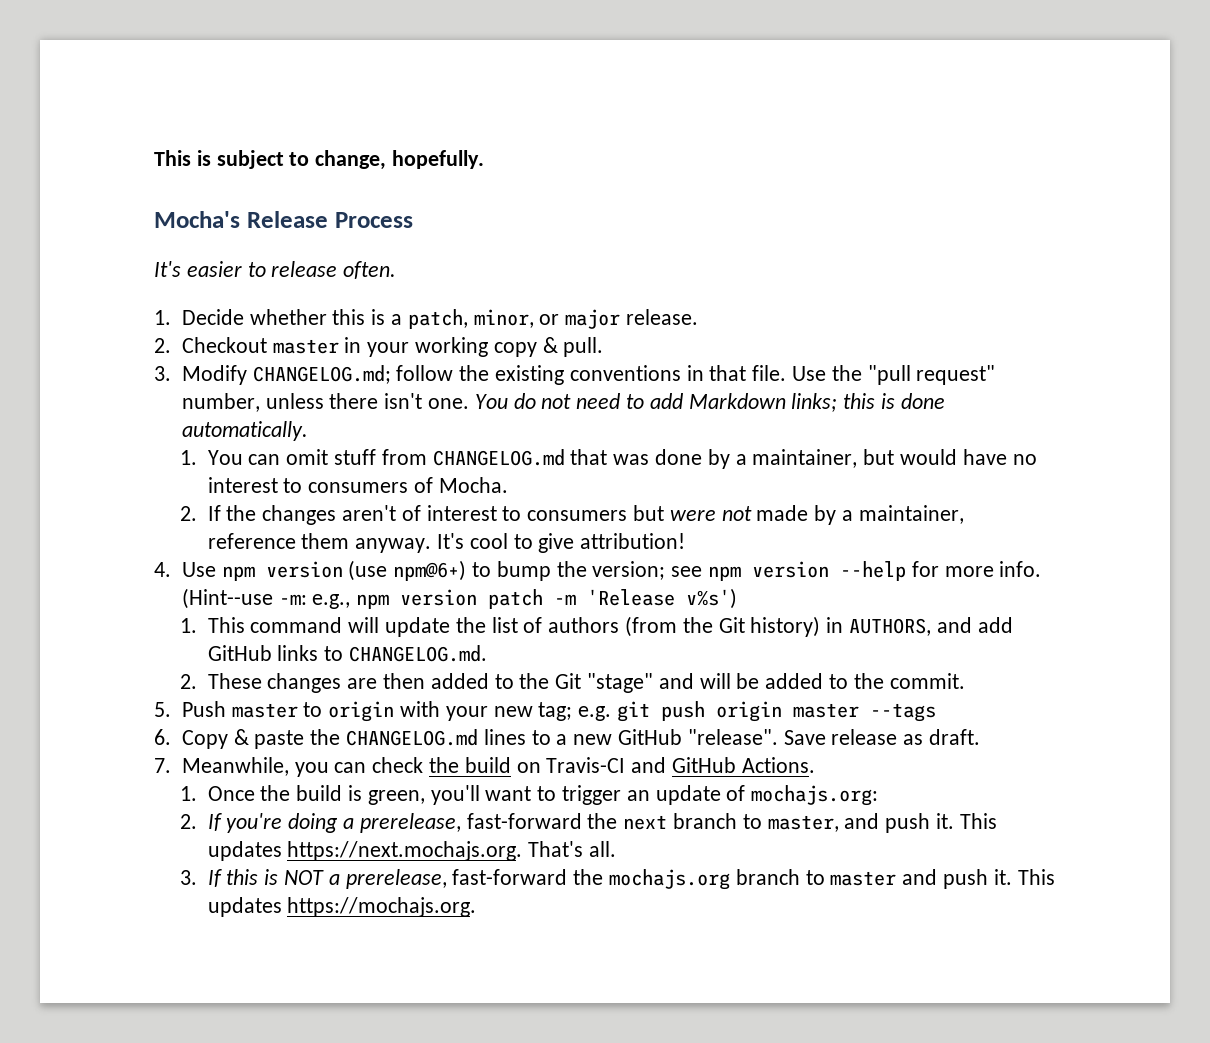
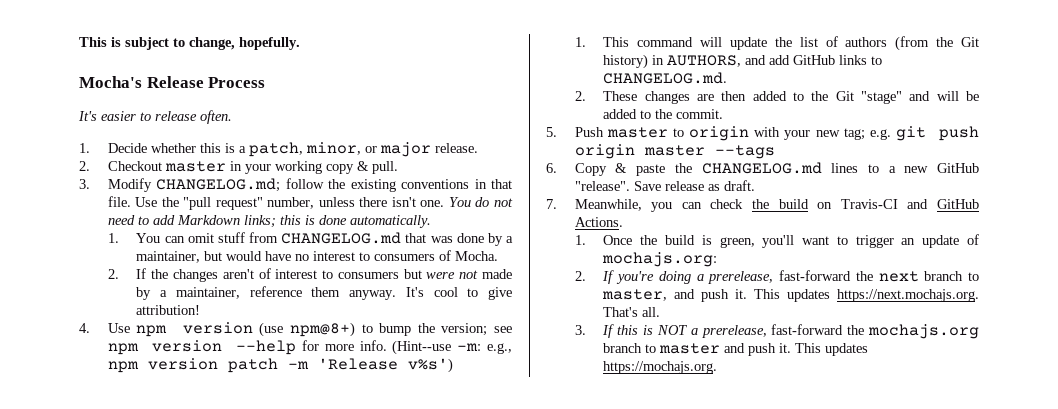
[393,560,467,581] npm@6+) -> [289,322,355,337] npm@8+)

